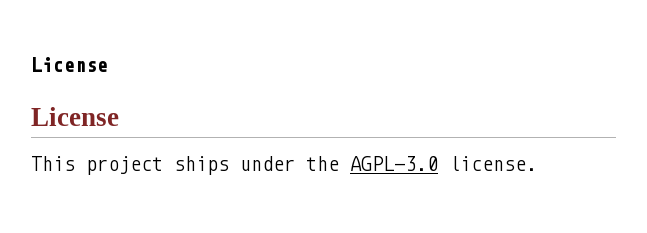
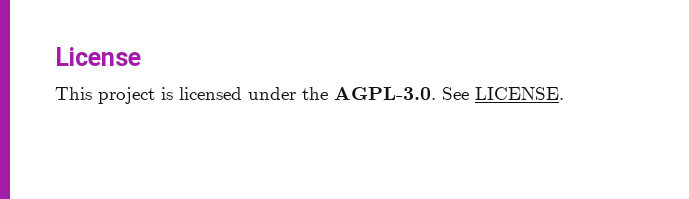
[31,57,108,72] [31,107,119,126] License // License -> [55,47,141,66] License
[174,156,537,175] ships under the AGPL-3.0 license. -> [161,87,564,100] is licensed under the AGPL-3.0. See LICENSE.

